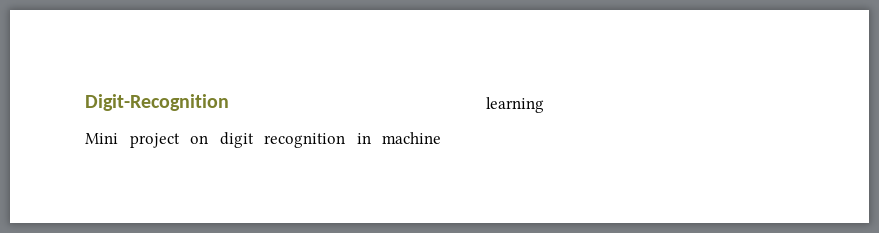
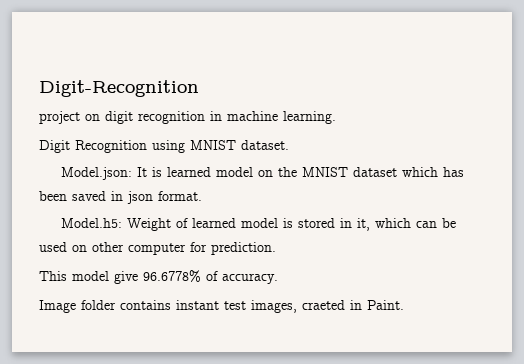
[85,133,118,144] Mini -> (199, 88) none
[486,97,544,113] learning -> [283,111,336,124] [39,140,289,153] [60,167,464,180] [39,191,202,204] [60,218,456,231] [39,242,276,255] [39,270,278,284] [39,300,404,313] learning. // Digit Recognition using MNIST dataset. // Model.json: It is learned model on the MNIST dataset which has been saved in json format. // Model.h5: Weight of learned model is stored in it, which can be used on other computer for prediction. // This model give 96.6778% of accuracy. // Image folder contains instant test images, craeted in Paint.

